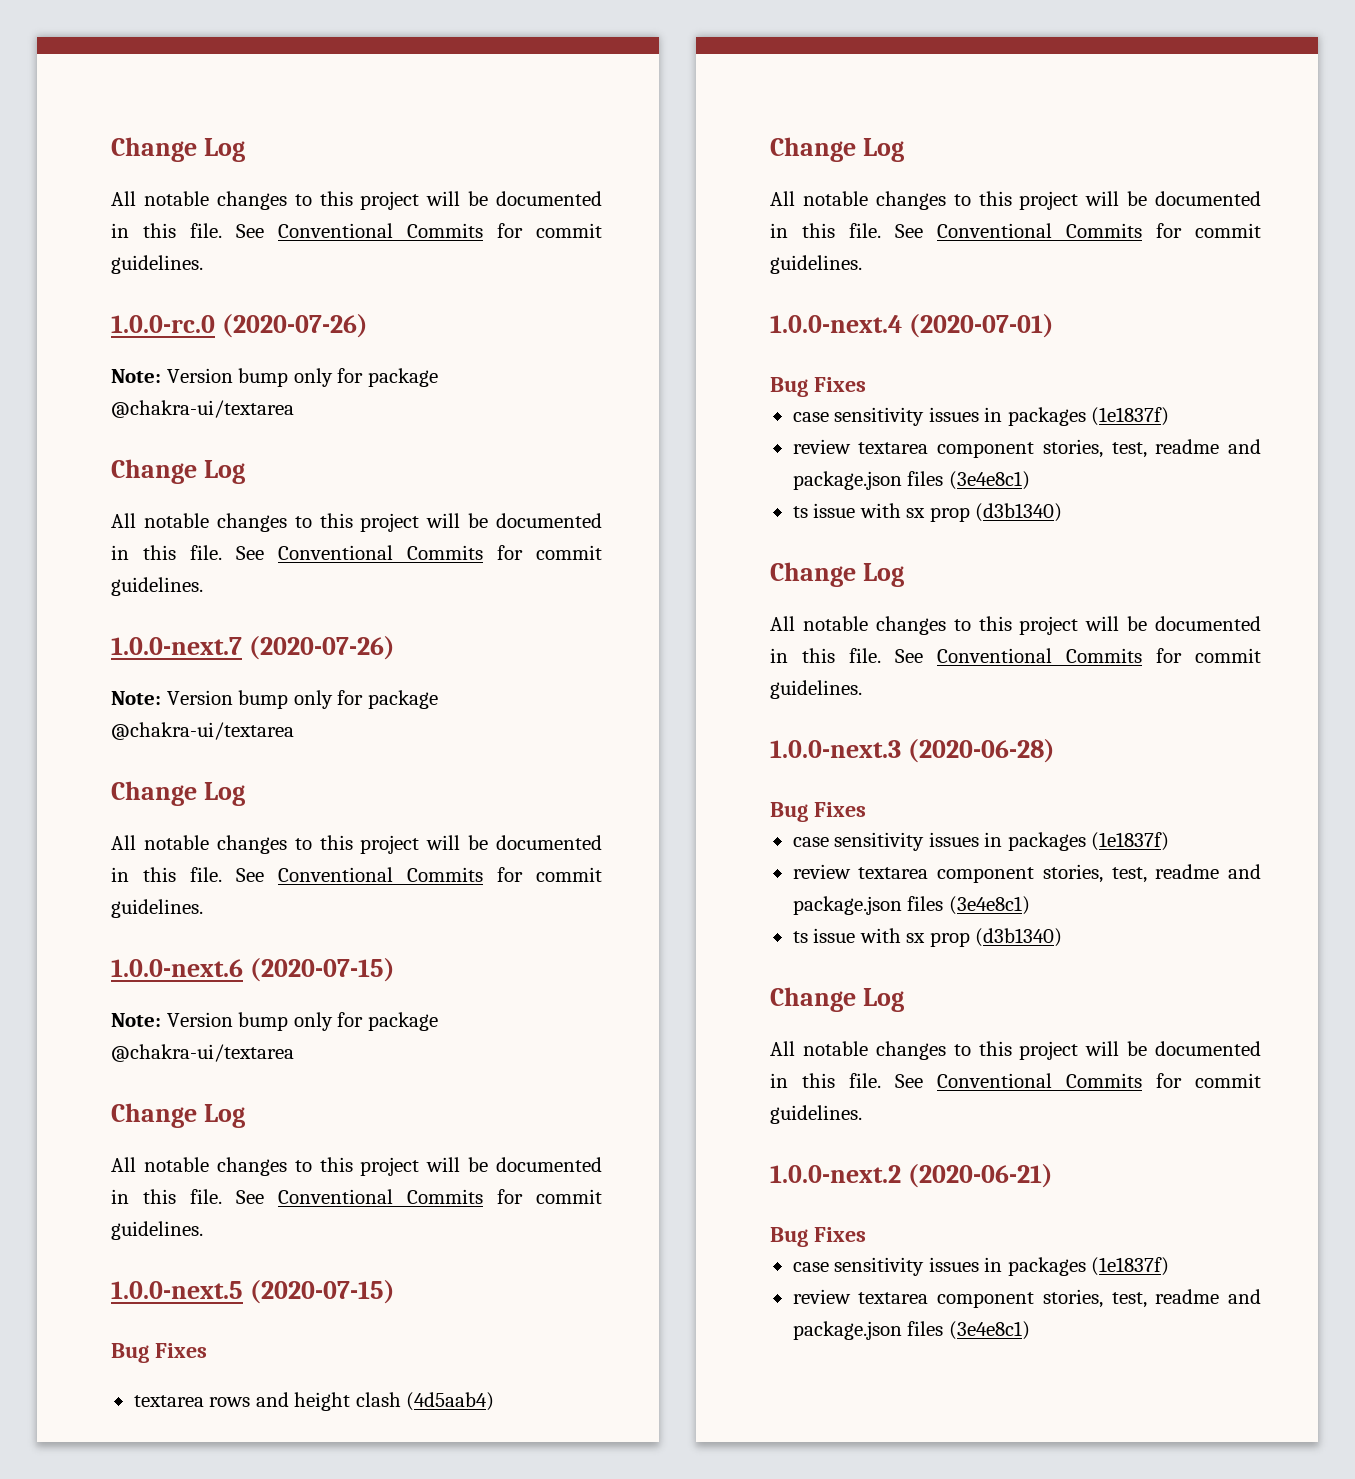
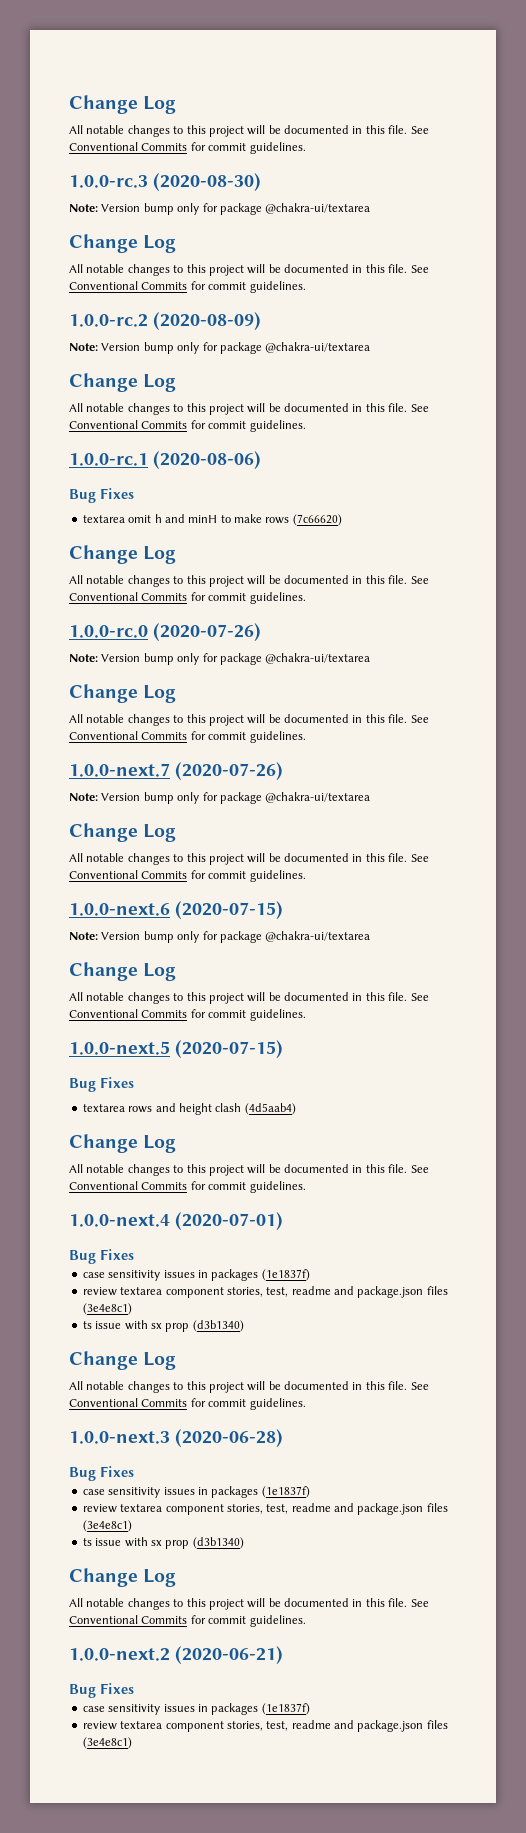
(203, 264) none -> [69,173,262,191] [69,203,371,215] [69,234,177,253] [69,264,429,276] [69,281,306,293] [69,312,262,330] [69,342,371,354] [69,373,177,392] [69,403,429,415] [69,420,306,432] [69,451,262,469] [69,488,134,503] [82,514,342,526] [69,545,177,564] [69,575,429,587] [69,592,306,604] // 1.0.0-rc.3 (2020-08-30) // Note: Version bump only for package @chakra-ui/textarea // Change Log // All notable changes to this project will be documented in this file. See Conventional Commits for commit guidelines. // 1.0.0-rc.2 (2020-08-09) // Note: Version bump only for package @chakra-ui/textarea // Change Log // All notable changes to this project will be documented in this file. See Conventional Commits for commit guidelines. // 1.0.0-rc.1 (2020-08-06) // Bug Fixes // textarea omit h and minH to make rows (7c66620) // Change Log // All notable changes to this project will be documented in this file. See Conventional Commits for commit guidelines.

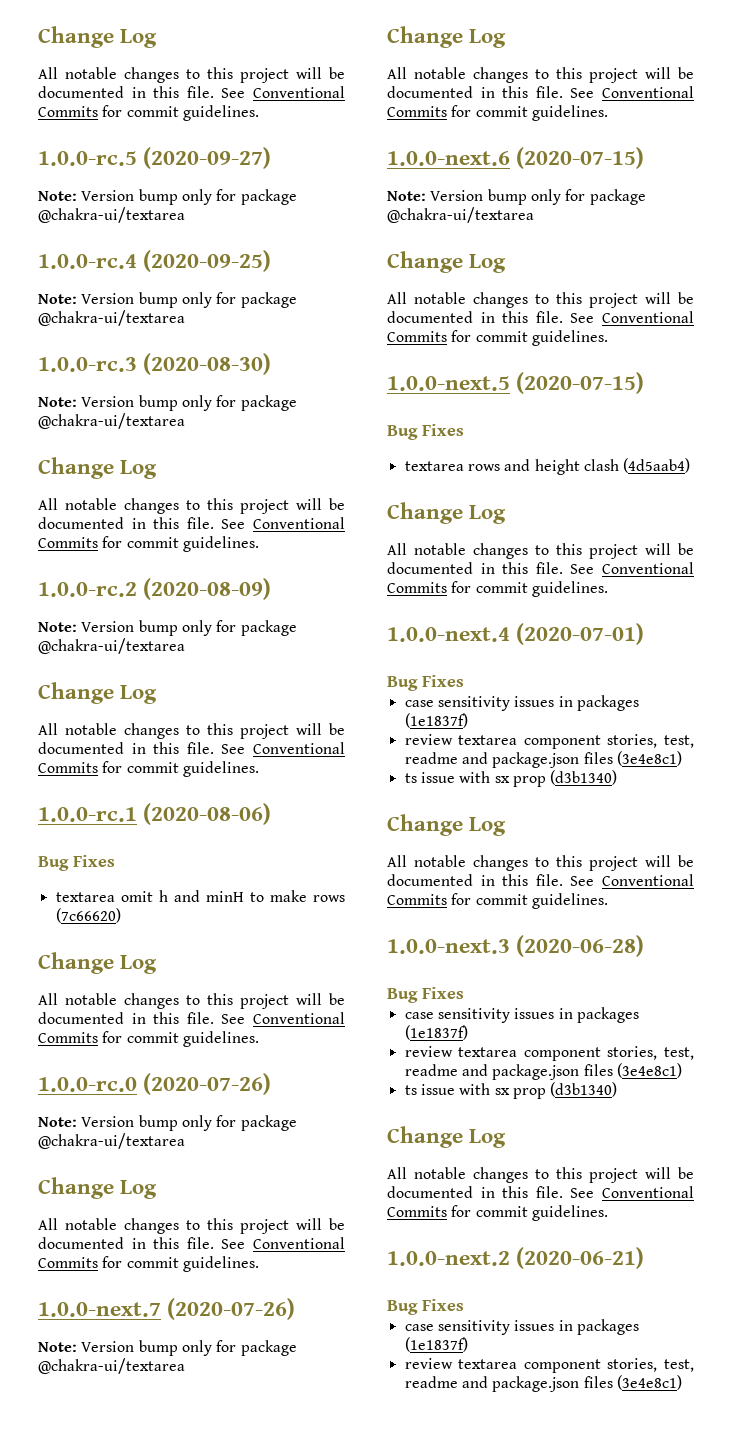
(306, 148) none -> [38,147,272,169] [38,189,297,205] [38,207,185,223] [38,250,272,272] [38,292,297,308] [38,310,185,326] // 1.0.0-rc.5 (2020-09-27) // Note: Version bump only for package @chakra-ui/textarea // 1.0.0-rc.4 (2020-09-25) // Note: Version bump only for package @chakra-ui/textarea

